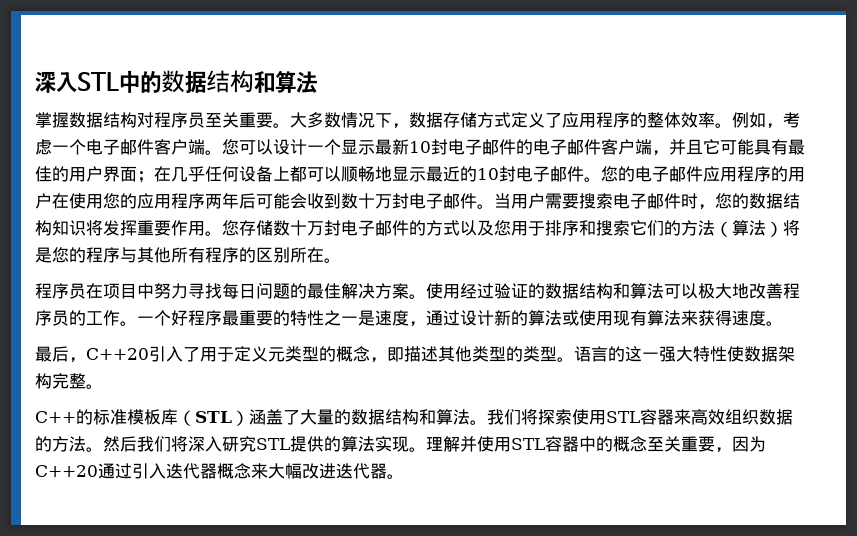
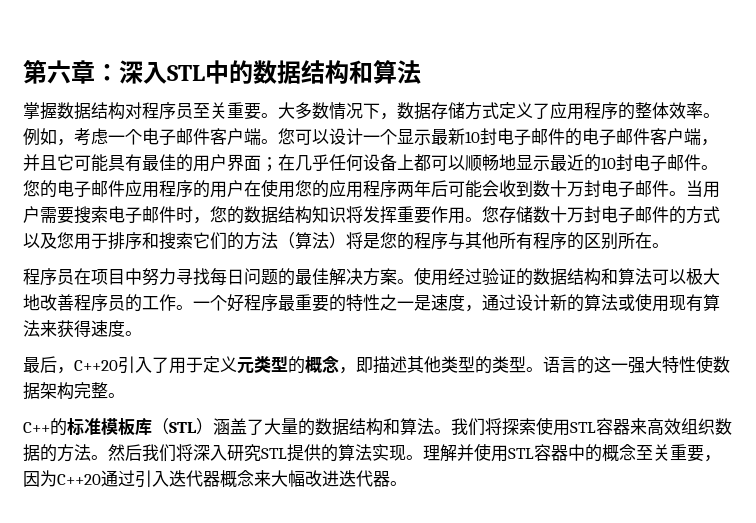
(35, 82) none -> [23,60,119,84] 第六章：

